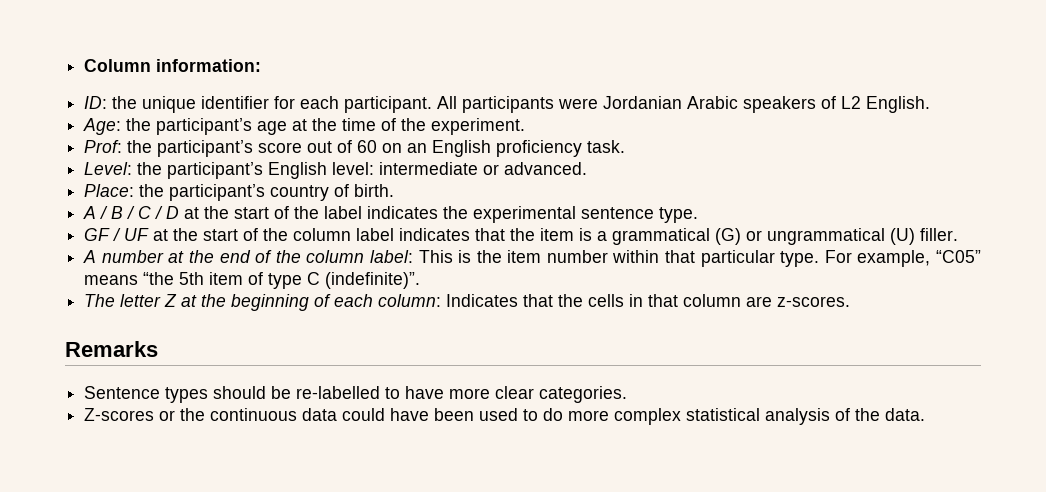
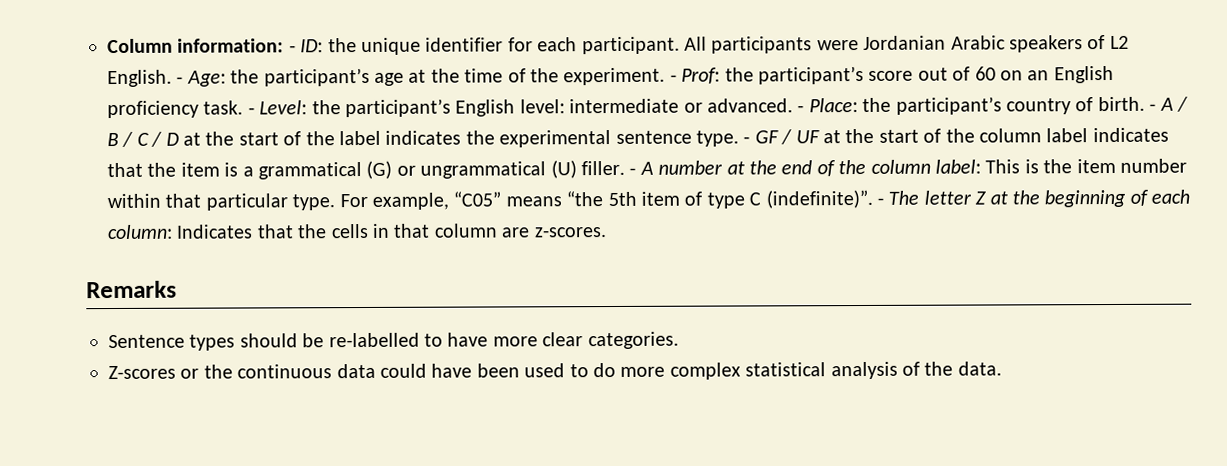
(262, 65) // -> [288,45,296,53] -
(931, 104) // -> [176,76,184,84] -
(526, 126) // -> [669,74,677,82] -
(626, 146) // -> [247,107,255,115] -
(588, 168) // -> [797,105,805,113] -
(395, 190) // -> [1149,103,1157,111] -
(699, 215) // -> [743,136,751,144] -
(959, 234) // -> [629,167,637,175] -
(421, 280) // -> [876,197,884,205] -

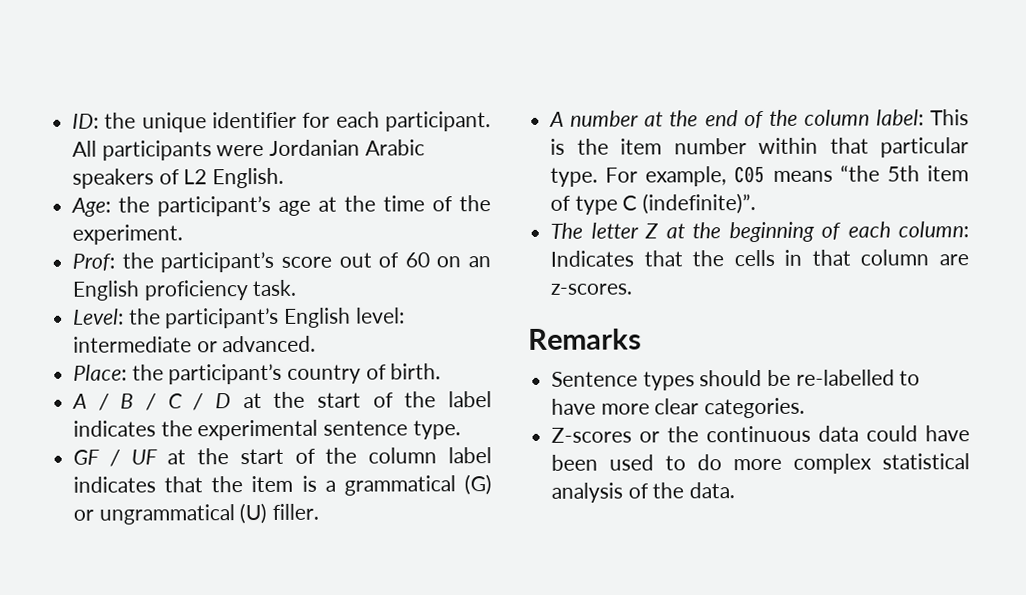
[107,38,296,54] Column information: - -> (72, 121) none
[176,76,184,84] - -> (285, 178) //
[669,74,677,82] - -> (184, 234) //
[247,107,255,115] - -> (297, 288) //
[797,105,805,113] - -> (317, 344) //
[1149,103,1157,111] - -> (442, 371) //
[743,136,751,144] - -> (461, 430) //
[629,167,637,175] - -> (320, 511) //
[453,191,502,207] “C05” -> [734,165,766,184] C05
[876,197,884,205] - -> (757, 204) //

